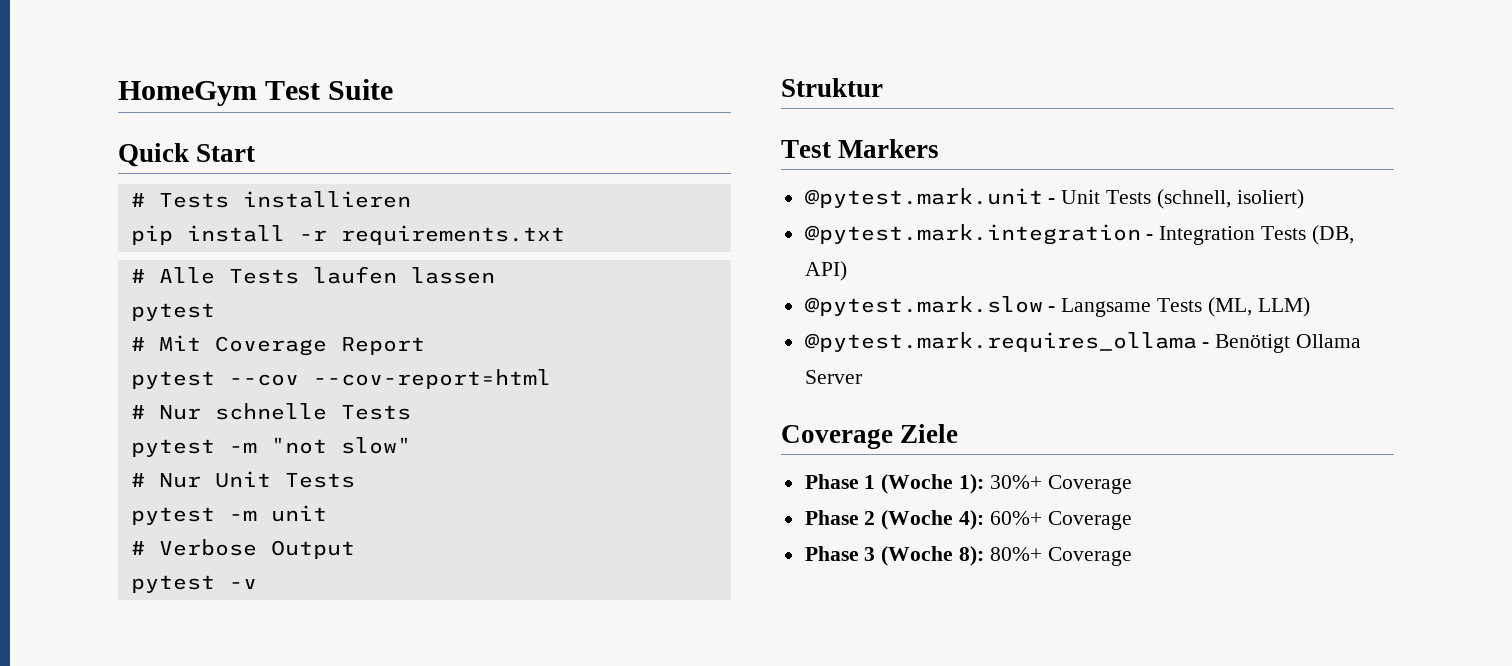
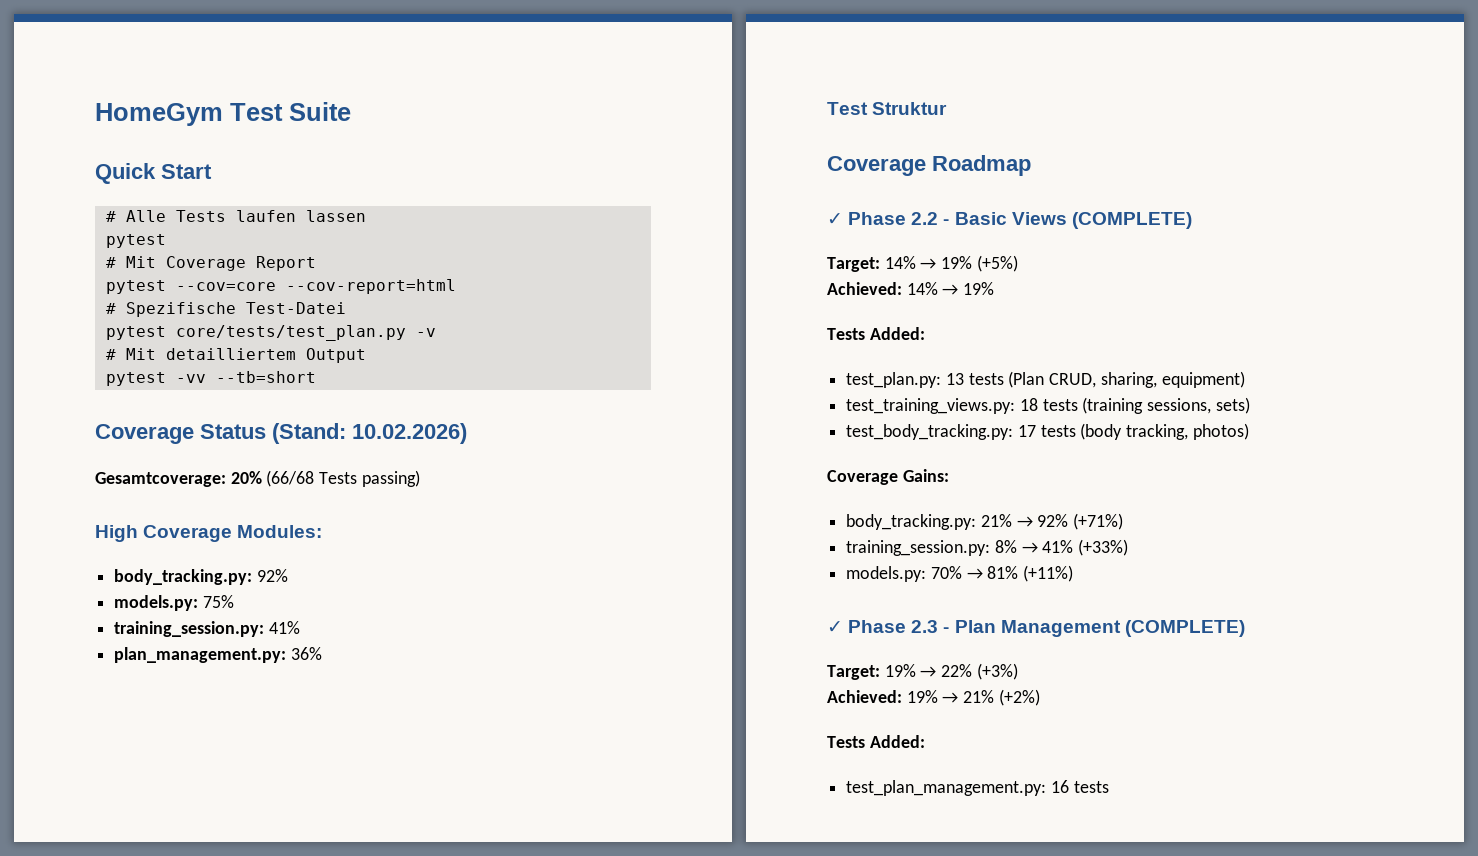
[130,191,411,208] [130,225,565,245] // # Tests installieren // pip install -r requirements.txt -> (212, 171) none
[228,374,299,386] --cov -> [175,282,276,291] --cov=core
[158,403,411,420] [130,437,411,457] [130,471,355,488] [130,505,327,525] [130,539,355,559] [130,575,257,593] [781,78,883,97] [781,139,940,158] [804,188,1304,209] [804,224,1354,245] [804,261,847,281] [804,296,1310,317] [804,332,1362,353] [804,370,862,384] [781,424,959,449] [804,474,1132,494] [804,510,1132,530] [804,546,1132,566] Nur schnelle Tests // pytest -m "not slow" // # Nur Unit Tests // pytest -m unit // # Verbose Output // pytest -v // Struktur // Test Markers // @pytest.mark.unit - Unit Tests (schnell, isoliert) // @pytest.mark.integration - Integration Tests (DB, API) // @pytest.mark.slow - Langsame Tests (ML, LLM) // @pytest.mark.requires_ollama - Benötigt Ollama Server // Coverage Ziele // Phase 1 (Woche 1): 30%+ Coverage // Phase 2 (Woche 4): 60%+ Coverage // Phase 3 (Woche 8): 80%+ Coverage -> [125,302,346,317] [105,325,436,341] [105,348,366,363] [105,371,316,386] [95,423,467,444] [95,470,420,487] [95,525,323,542] [114,569,288,585] [114,595,234,611] [114,621,300,637] [114,647,322,663] [827,102,948,115] [827,155,1031,176] [827,212,1192,229] [827,255,1018,272] [827,282,995,295] [827,327,925,340] [846,371,1245,388] [846,397,1250,414] [846,423,1249,440] [827,469,949,485] [846,513,1124,530] [846,539,1129,556] [846,565,1074,582] [827,620,1245,637] [827,663,1018,680] [827,689,1040,706] [827,735,925,748] [846,780,1109,796] Spezifische Test-Datei // pytest core/tests/test_plan.py -v // # Mit detailliertem Output // pytest -vv --tb=short // Coverage Status (Stand: 10.02.2026) // Gesamtcoverage: 20% (66/68 Tests passing) // High Coverage Modules: // body_tracking.py: 92% // models.py: 75% // training_session.py: 41% // plan_management.py: 36% // Test Struktur // Coverage Roadmap // ✓ Phase 2.2 - Basic Views (COMPLETE) // Target: 14% → 19% (+5%) // Achieved: 14% → 19% // Tests Added: // test_plan.py: 13 tests (Plan CRUD, sharing, equipment) // test_training_views.py: 18 tests (training sessions, sets) // test_body_tracking.py: 17 tests (body tracking, photos) // Coverage Gains: // body_tracking.py: 21% → 92% (+71%) // training_session.py: 8% → 41% (+33%) // models.py: 70% → 81% (+11%) // ✓ Phase 2.3 - Plan Management (COMPLETE) // Target: 19% → 22% (+3%) // Achieved: 19% → 21% (+2%) // Tests Added: // test_plan_management.py: 16 tests

